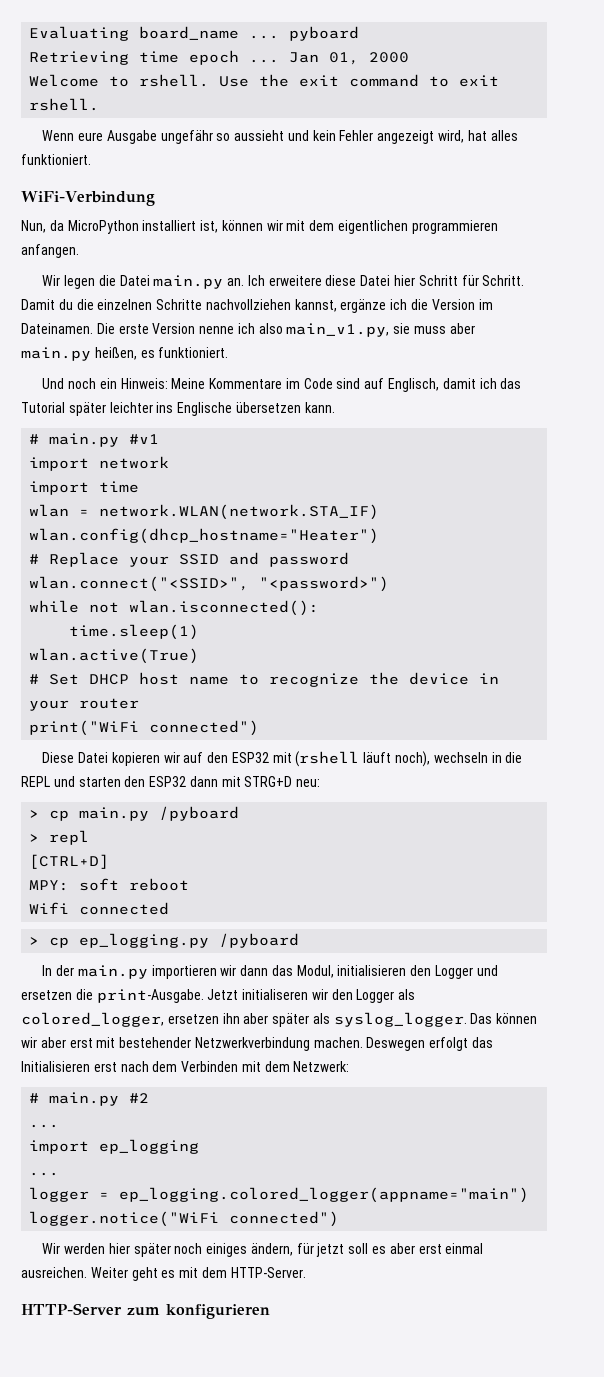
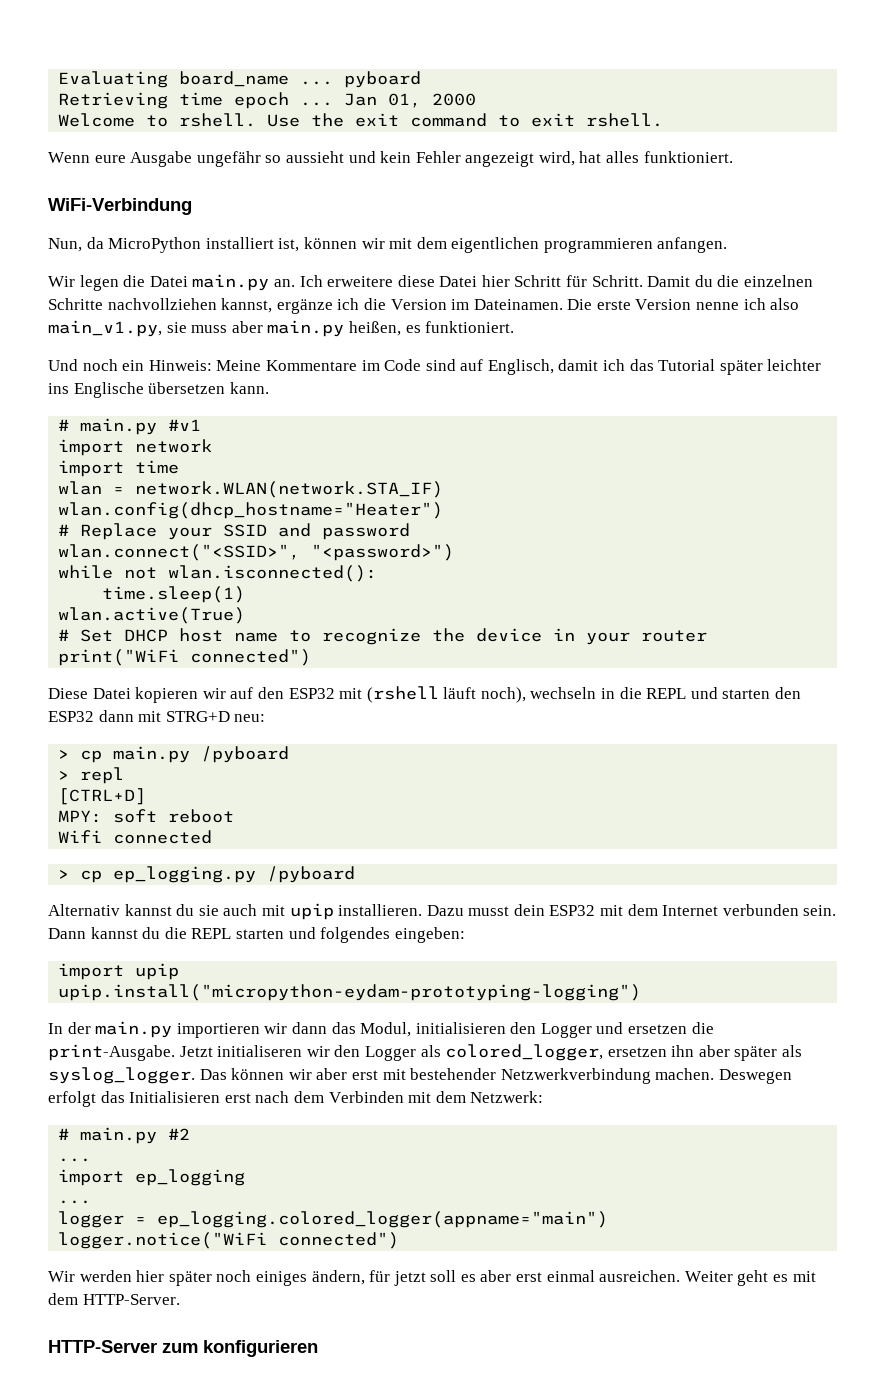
(300, 940) none -> [48,903,837,920] [48,927,465,943] [58,963,180,980] [58,984,642,1001] // Alternativ kannst du sie auch mit upip installieren. Dazu musst dein ESP32 mit dem Internet verbunden sein. Dann kannst du die REPL starten und folgendes eingeben: // import upip // upip.install("micropython-eydam-prototyping-logging")

